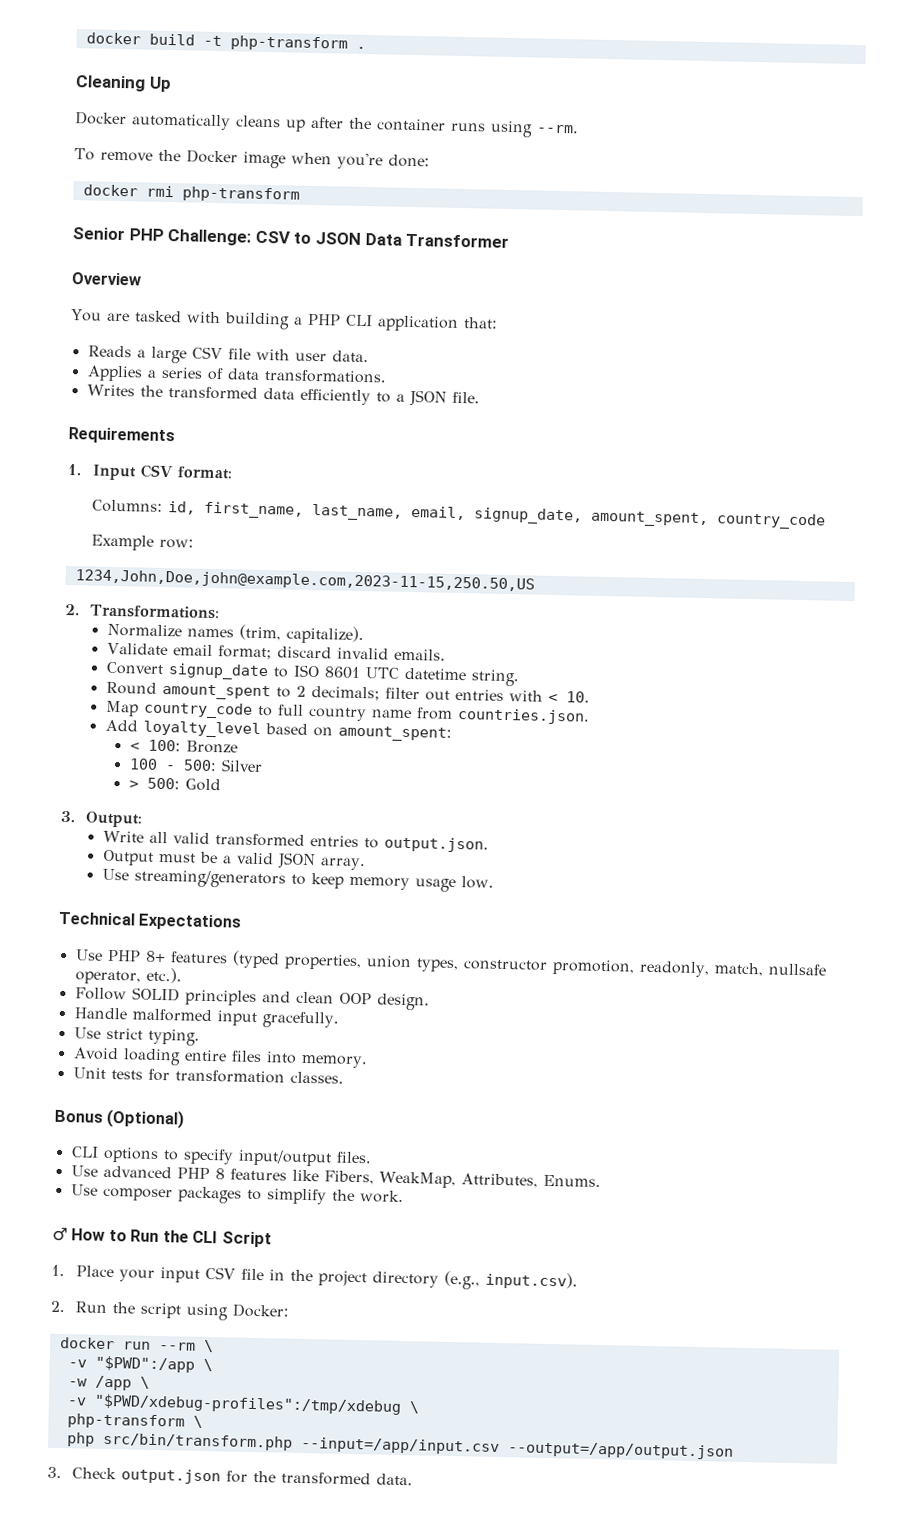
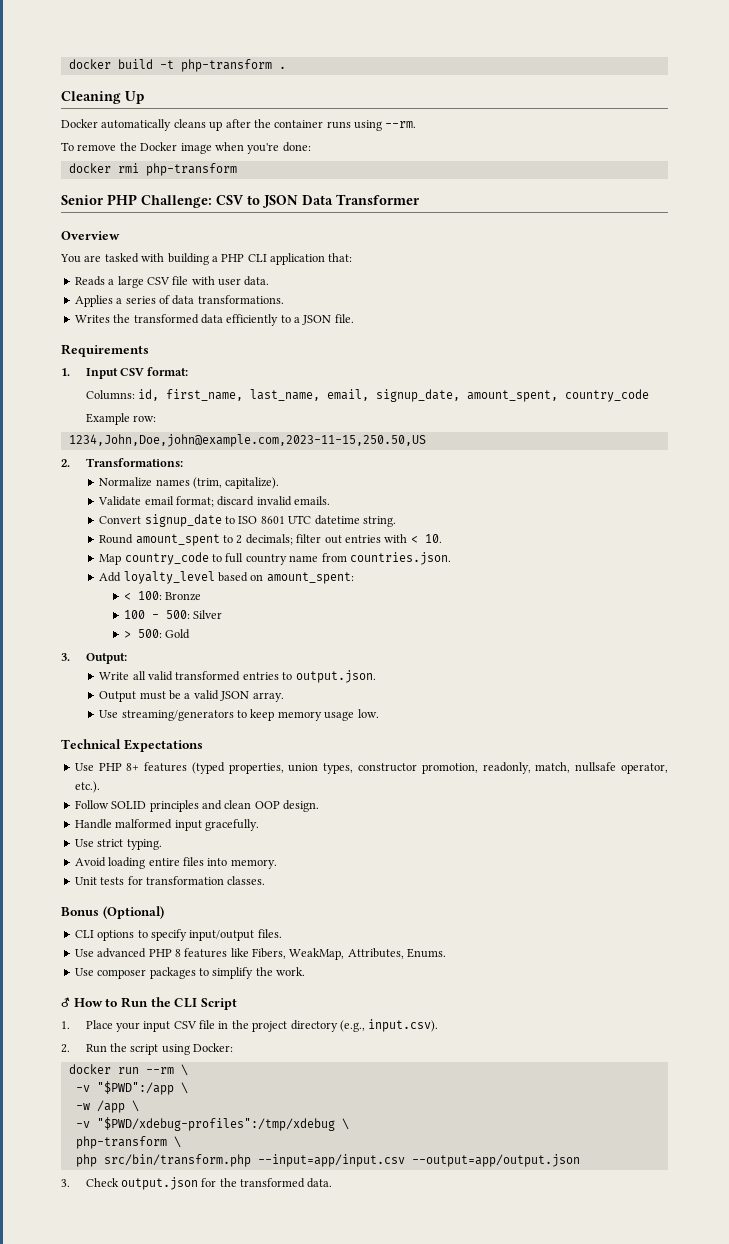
[300,1436,734,1460] --input=/app/input.csv --output=/app/output.json -> [257,1154,580,1167] --input=app/input.csv --output=app/output.json

